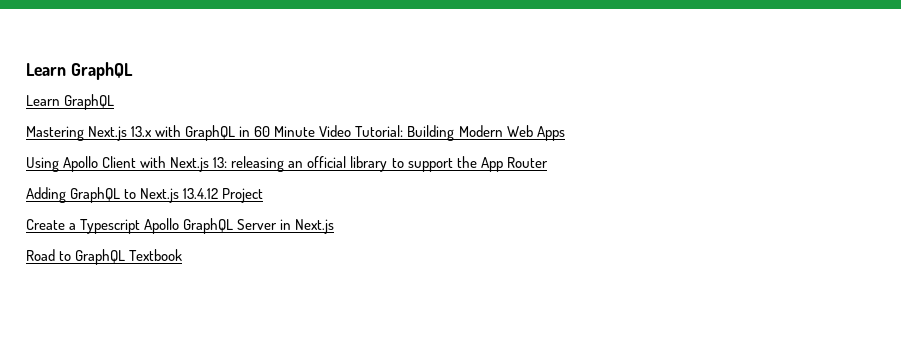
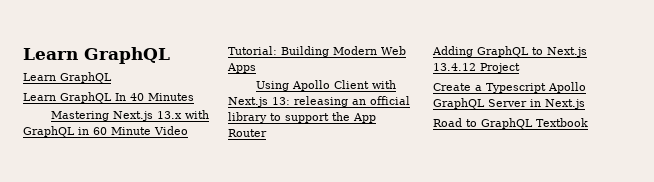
[26,62,133,80] [26,94,115,110] Learn GraphQL // Learn GraphQL -> [23,47,170,64] [23,72,112,83] [23,92,194,103] Learn GraphQL // Learn GraphQL // Learn GraphQL In 40 Minutes

